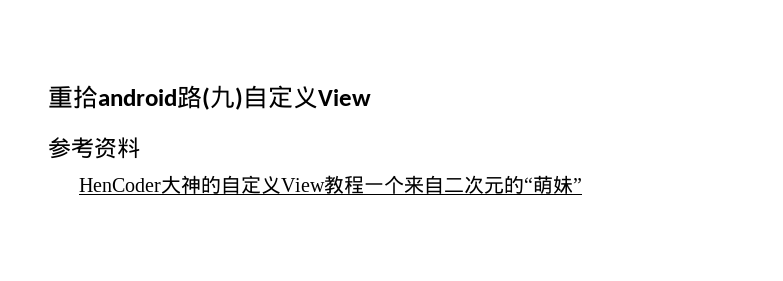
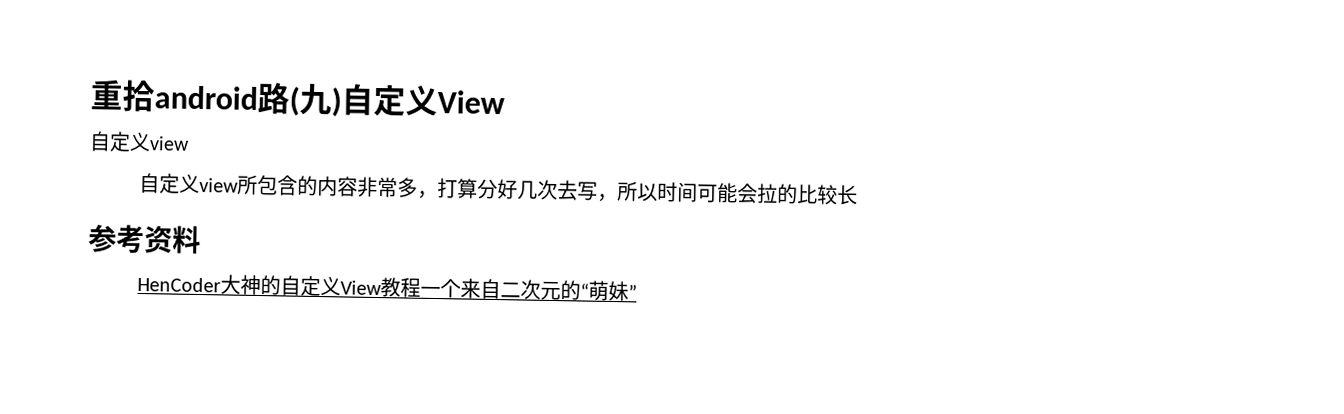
(371, 97) none -> [89,131,190,152] [138,172,858,206] // 自定义view // 自定义view所包含的内容非常多，打算分好几次去写，所以时间可能会拉的比较长

